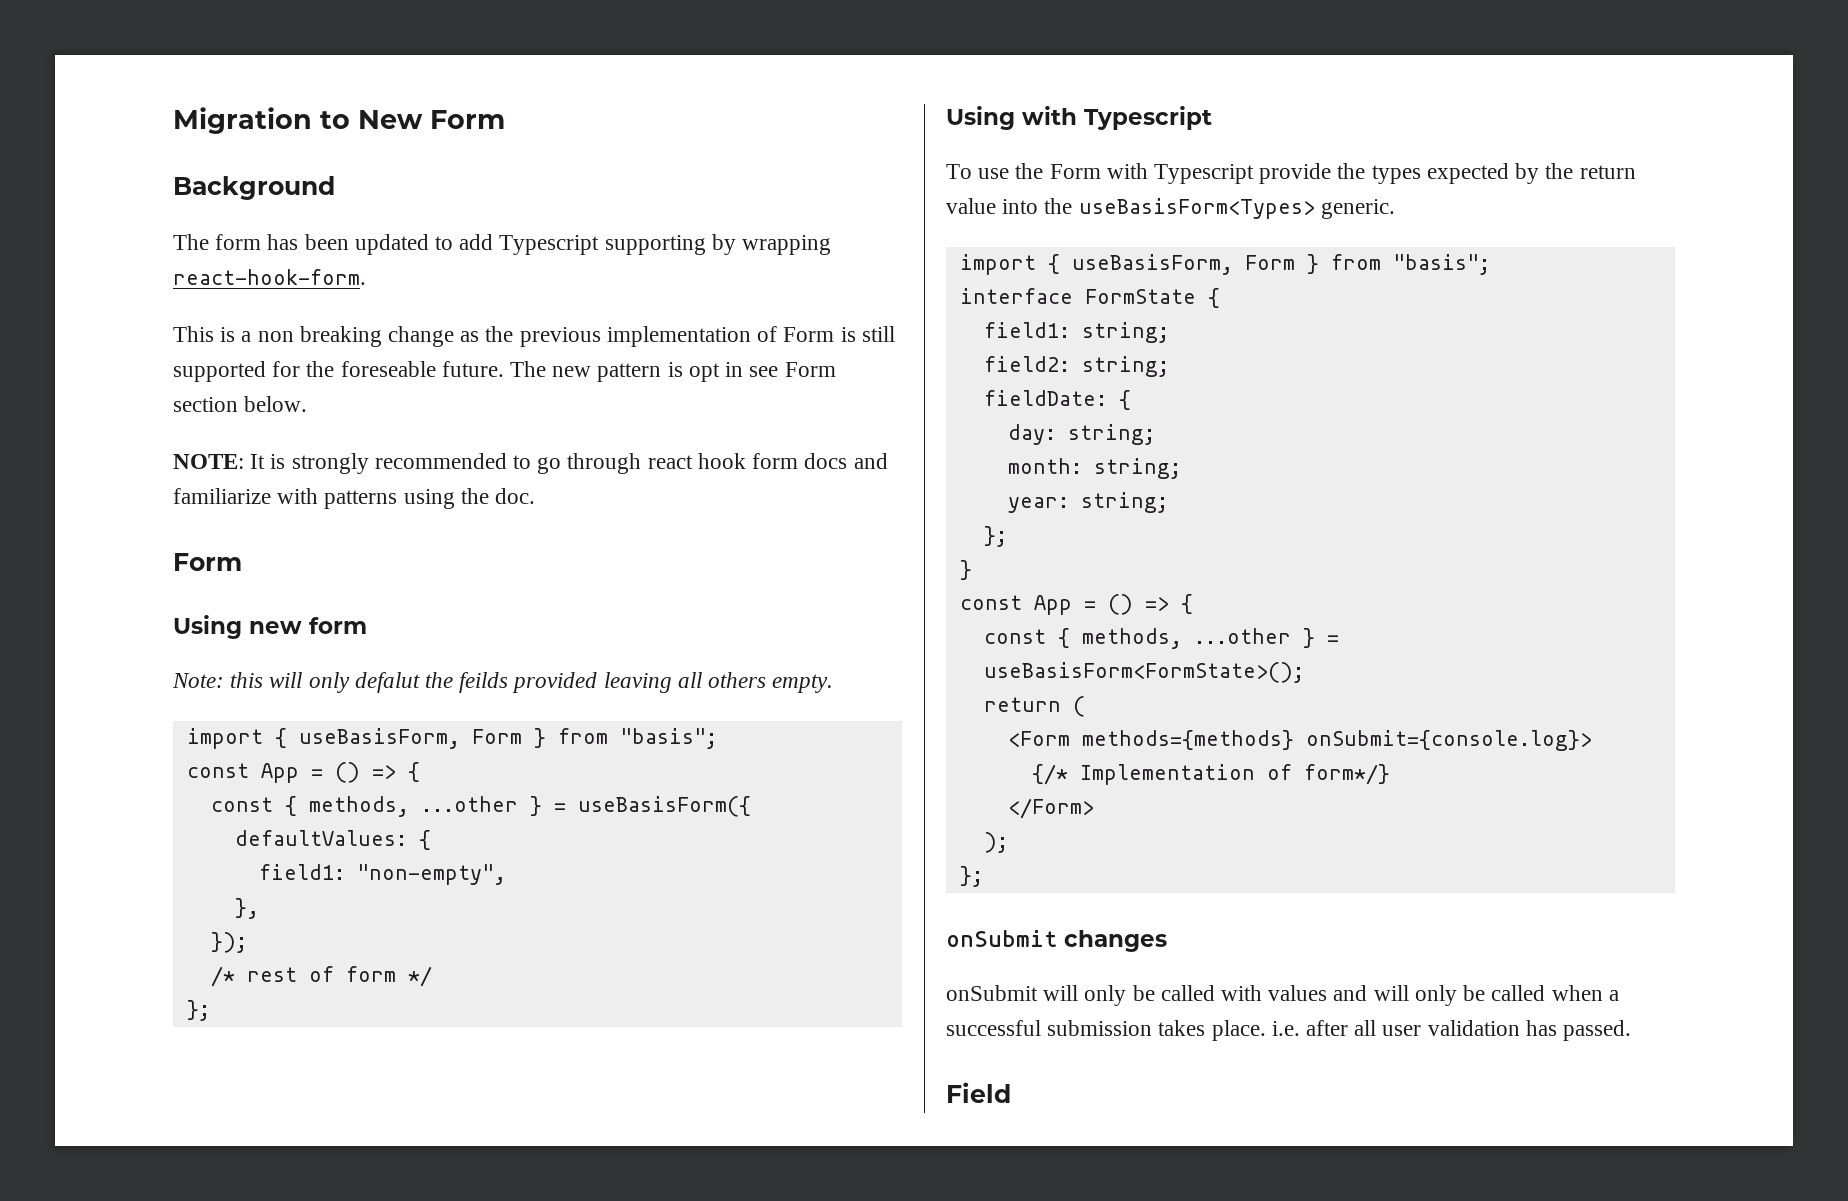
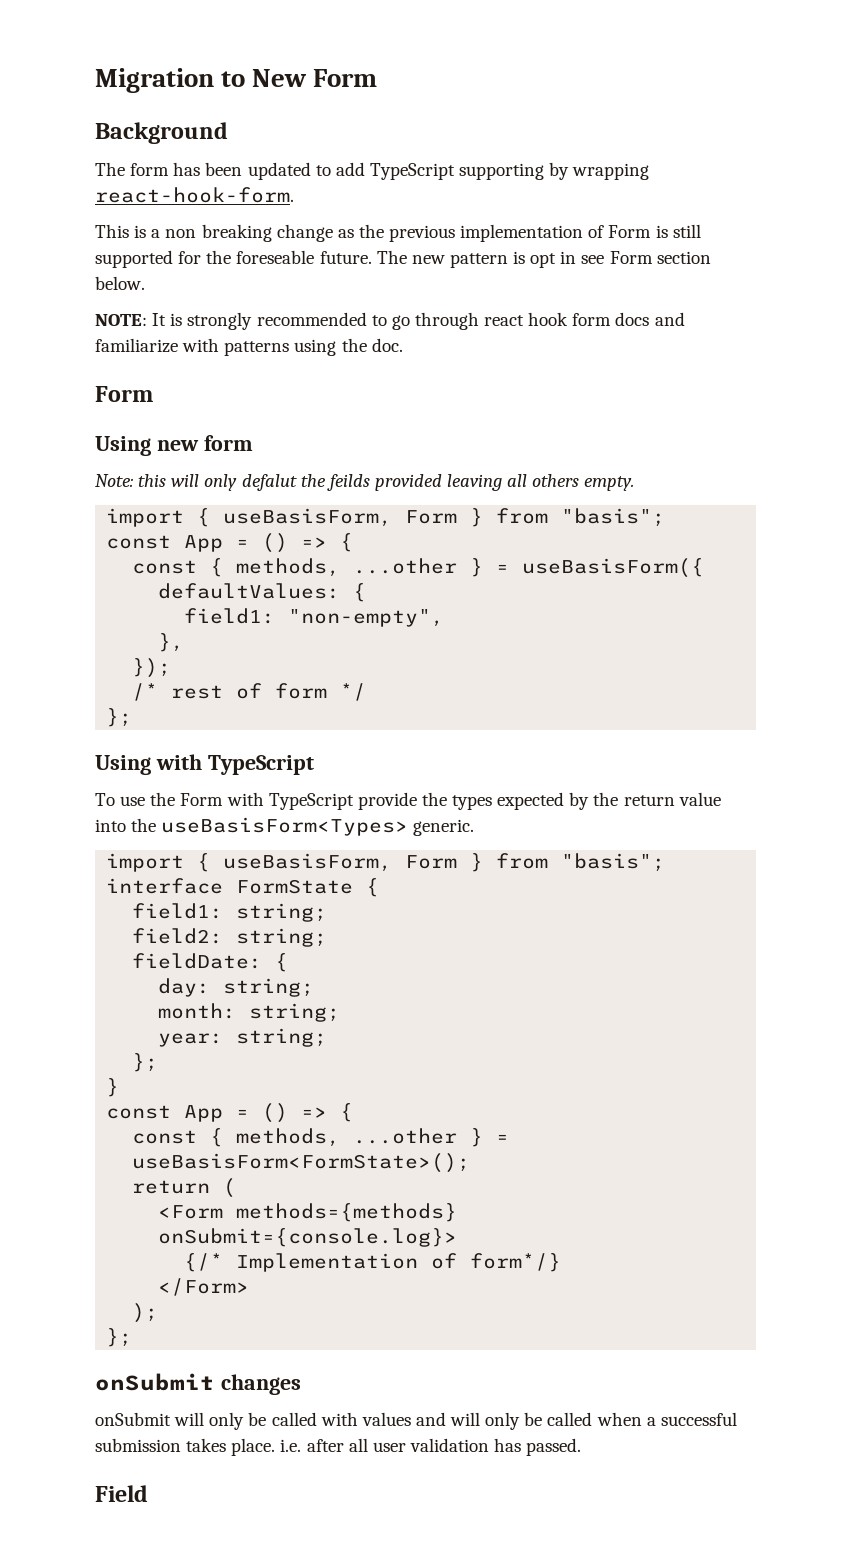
[499,235,600,255] Typescript -> [369,163,455,180] TypeScript
[1084,106,1212,130] Typescript -> [207,755,314,775] TypeScript
[1154,164,1255,184] Typescript -> [268,793,354,810] TypeScript

